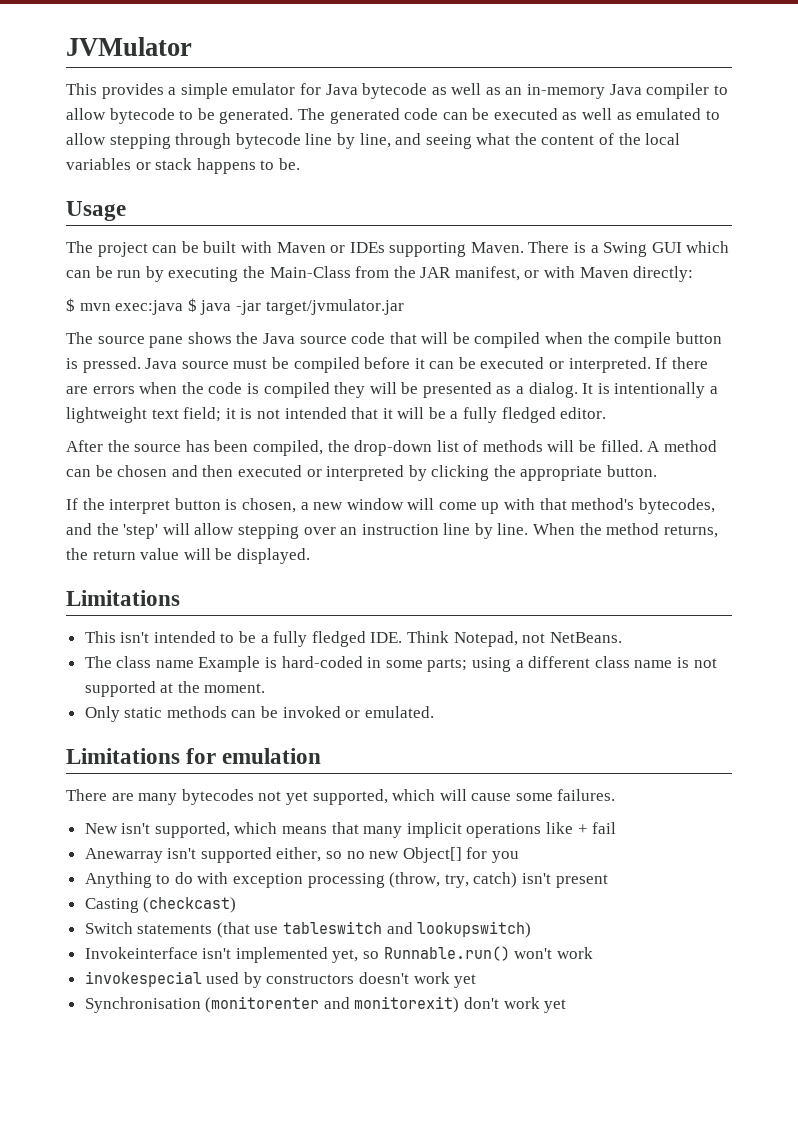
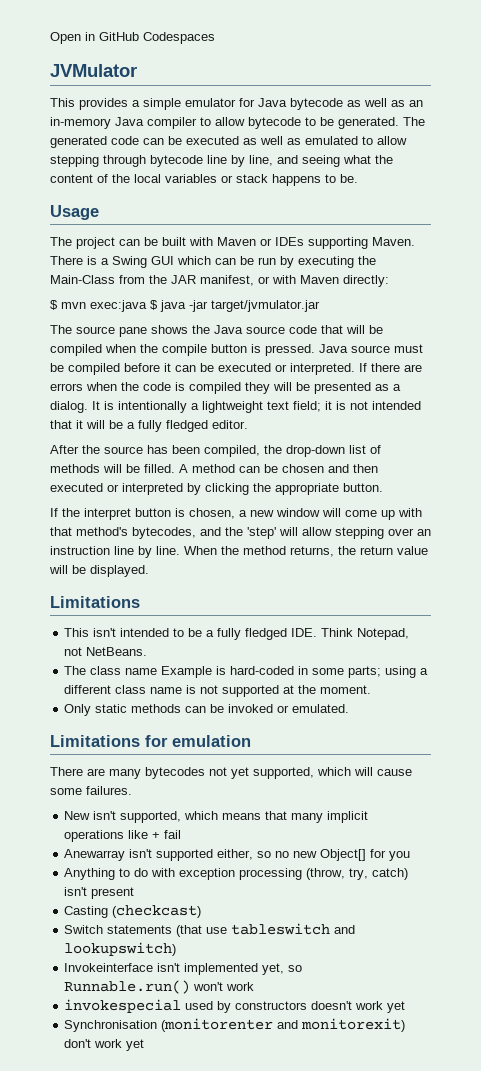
(66, 46) none -> [50,32,215,44] Open in GitHub Codespaces //

